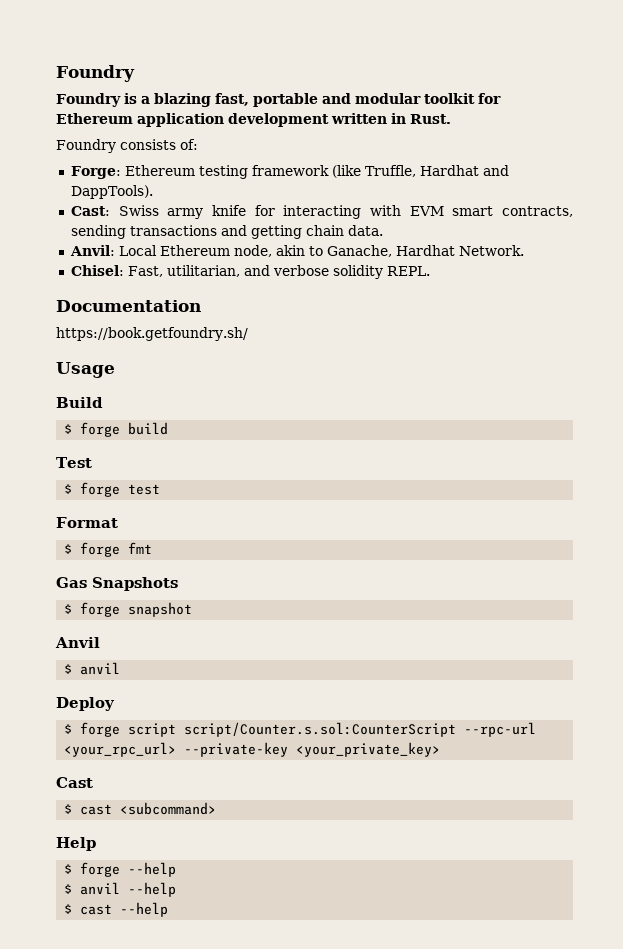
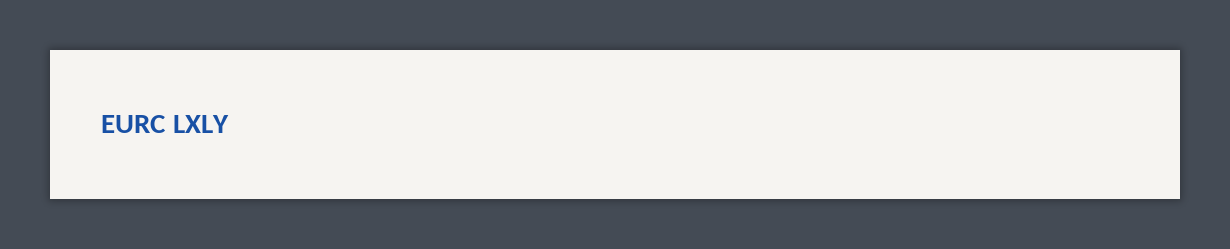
[56,65,135,82] [56,93,501,107] [56,113,451,127] [56,139,198,153] [70,165,509,179] [70,185,153,199] [70,205,573,219] [70,225,383,239] [69,245,524,257] [70,265,430,279] [56,300,201,312] [56,327,248,341] [56,362,115,378] [56,397,103,408] [64,422,169,437] [56,457,92,468] [64,482,161,497] [56,517,118,528] [64,542,153,557] [56,577,178,591] [64,602,193,617] [55,637,100,648] [64,662,121,675] [56,697,115,711] [64,722,537,737] [64,742,441,757] [56,777,93,788] [64,802,217,815] [56,837,96,851] [64,862,177,877] [64,882,177,897] [64,902,169,917] Foundry // Foundry is a blazing fast, portable and modular toolkit for Ethereum application development written in Rust. // Foundry consists of: // Forge: Ethereum testing framework (like Truffle, Hardhat and DappTools). // Cast: Swiss army knife for interacting with EVM smart contracts, sending transactions and getting chain data. // Anvil: Local Ethereum node, akin to Ganache, Hardhat Network. // Chisel: Fast, utilitarian, and verbose solidity REPL. // Documentation // https://book.getfoundry.sh/ // Usage // Build // $ forge build // Test // $ forge test // Format // $ forge fmt // Gas Snapshots // $ forge snapshot // Anvil // $ anvil // Deploy // $ forge script script/Counter.s.sol:CounterScript --rpc-url <your_rpc_url> --private-key <your_private_key> // Cast // $ cast <subcommand> // Help // $ forge --help // $ anvil --help // $ cast --help -> [101,115,229,133] EURC LXLY

